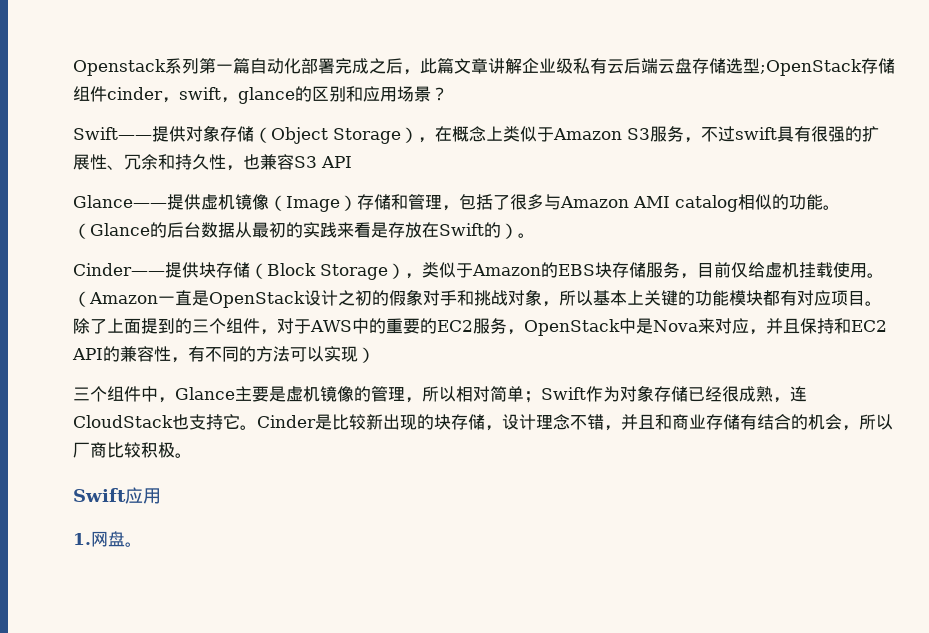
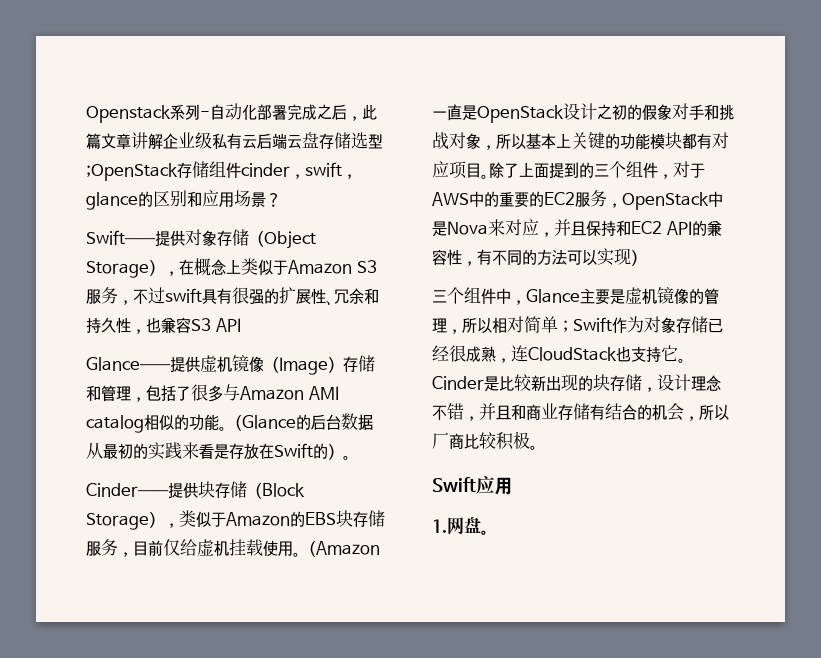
[199,58,250,74] 第一篇 -> [200,111,210,118] -

